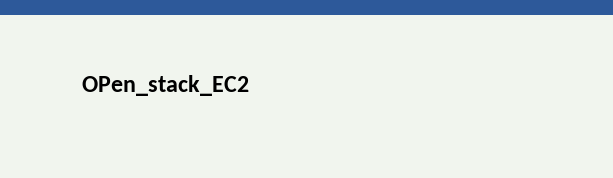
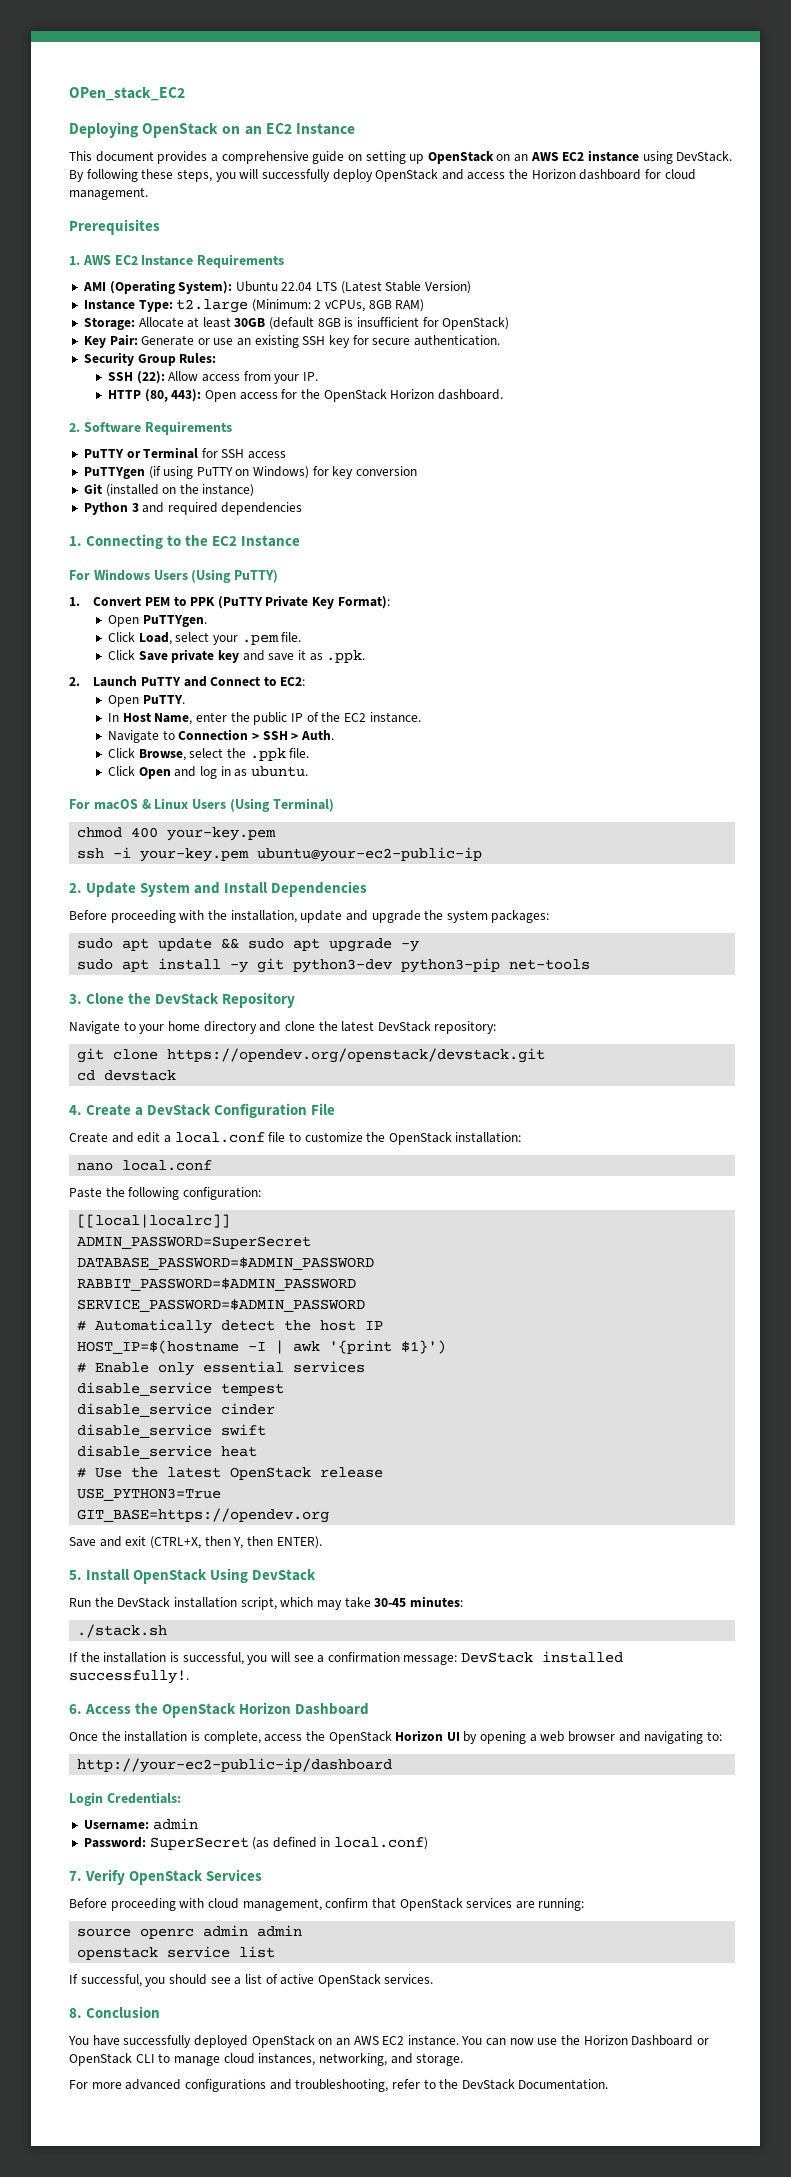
(249, 85) none -> [69,122,355,138] [69,150,733,164] [69,169,696,182] [69,187,148,200] [69,219,160,235] [69,254,285,268] [82,280,472,294] [83,299,425,313] [83,317,510,330] [83,334,500,348] [83,352,217,366] [108,371,318,384] [108,389,503,402] [69,421,232,435] [83,447,287,459] [83,466,418,479] [83,483,255,497] [83,502,303,515] [69,534,301,549] [69,569,279,583] [69,595,390,609] [108,615,207,627] [108,632,302,645] [108,649,366,663] [69,676,306,687] [108,695,185,707] [108,712,421,725] [108,729,334,743] [108,748,310,761] [108,766,308,779] [69,798,334,812] [77,827,277,841] [77,847,483,862] [69,881,368,897] [69,910,550,923] [77,938,420,952] [77,958,591,973] [69,992,296,1008] [69,1021,497,1034] [77,1048,546,1063] [77,1070,177,1081] [69,1103,336,1118] [69,1132,522,1145] [77,1160,213,1171] [69,1187,261,1200] [77,1214,231,1228] [77,1236,312,1249] [77,1257,375,1270] [77,1278,357,1291] [77,1299,366,1312] [77,1319,384,1334] [77,1340,447,1354] [77,1361,366,1376] [77,1382,285,1396] [77,1403,276,1417] [77,1424,267,1438] [77,1445,258,1459] [77,1467,384,1480] [77,1488,222,1501] [77,1508,330,1523] [69,1536,322,1549] [69,1568,317,1584] [69,1596,463,1610] [77,1624,168,1638] [69,1651,624,1665] [69,1670,189,1684] [69,1702,370,1718] [69,1730,722,1744] [77,1758,393,1773] [69,1792,181,1806] [83,1818,198,1830] [83,1837,429,1850] [69,1869,263,1885] [69,1898,585,1911] [77,1925,303,1939] [77,1946,276,1960] [69,1974,434,1987] [69,2006,161,2018] [68,2035,709,2048] [69,2053,464,2066] [69,2079,609,2092] // Deploying OpenStack on an EC2 Instance // This document provides a comprehensive guide on setting up OpenStack on an AWS EC2 instance using DevStack. By following these steps, you will successfully deploy OpenStack and access the Horizon dashboard for cloud management. // Prerequisites // 1. AWS EC2 Instance Requirements // AMI (Operating System): Ubuntu 22.04 LTS (Latest Stable Version) // Instance Type: t2.large (Minimum: 2 vCPUs, 8GB RAM) // Storage: Allocate at least 30GB (default 8GB is insufficient for OpenStack) // Key Pair: Generate or use an existing SSH key for secure authentication. // Security Group Rules: // SSH (22): Allow access from your IP. // HTTP (80, 443): Open access for the OpenStack Horizon dashboard. // 2. Software Requirements // PuTTY or Terminal for SSH access // PuTTYgen (if using PuTTY on Windows) for key conversion // Git (installed on the instance) // Python 3 and required dependencies // 1. Connecting to the EC2 Instance // For Windows Users (Using PuTTY) // 1. Convert PEM to PPK (PuTTY Private Key Format): // Open PuTTYgen. // Click Load, select your .pem file. // Click Save private key and save it as .ppk. // 2. Launch PuTTY and Connect to EC2: // Open PuTTY. // In Host Name, enter the public IP of the EC2 instance. // Navigate to Connection > SSH > Auth. // Click Browse, select the .ppk file. // Click Open and log in as ubuntu. // For macOS & Linux Users (Using Terminal) // chmod 400 your-key.pem // ssh -i your-key.pem ubuntu@your-ec2-public-ip // 2. Update System and Install Dependencies // Before proceeding with the installation, update and upgrade the system packages: // sudo apt update && sudo apt upgrade -y // sudo apt install -y git python3-dev python3-pip net-tools // 3. Clone the DevStack Repository // Navigate to your home directory and clone the latest DevStack repository: // git clone https://opendev.org/openstack/devstack.git // cd devstack // 4. Create a DevStack Configuration File // Create and edit a local.conf file to customize the OpenStack installation: // nano local.conf // Paste the following configuration: // [[local|localrc]] // ADMIN_PASSWORD=SuperSecret // DATABASE_PASSWORD=$ADMIN_PASSWORD // RABBIT_PASSWORD=$ADMIN_PASSWORD // SERVICE_PASSWORD=$ADMIN_PASSWORD // # Automatically detect the host IP // HOST_IP=$(hostname -I | awk '{print $1}') // # Enable only essential services // disable_service tempest // disable_service cinder // disable_service swift // disable_service heat // # Use the latest OpenStack release // USE_PYTHON3=True // GIT_BASE=https://opendev.org // Save and exit (CTRL+X, then Y, then ENTER). // 5. Install OpenStack Using DevStack // Run the DevStack installation script, which may take 30-45 minutes: // ./stack.sh // If the installation is successful, you will see a confirmation message: DevStack installed successfully!. // 6. Access the OpenStack Horizon Dashboard // Once the installation is complete, access the OpenStack Horizon UI by opening a web browser and navigating to: // http://your-ec2-public-ip/dashboard // Login Credentials: // Username: admin // Password: SuperSecret (as defined in local.conf) // 7. Verify OpenStack Services // Before proceeding with cloud management, confirm that OpenStack services are running: // source openrc admin admin // openstack service list // If successful, you should see a list of active OpenStack services. // 8. Conclusion // You have successfully deployed OpenStack on an AWS EC2 instance. You can now use the Horizon Dashboard or OpenStack CLI to manage cloud instances, networking, and storage. // For more advanced configurations and troubleshooting, refer to the DevStack Documentation.

